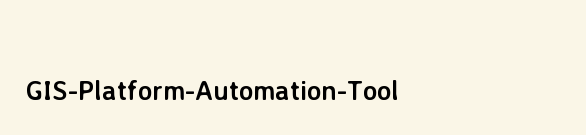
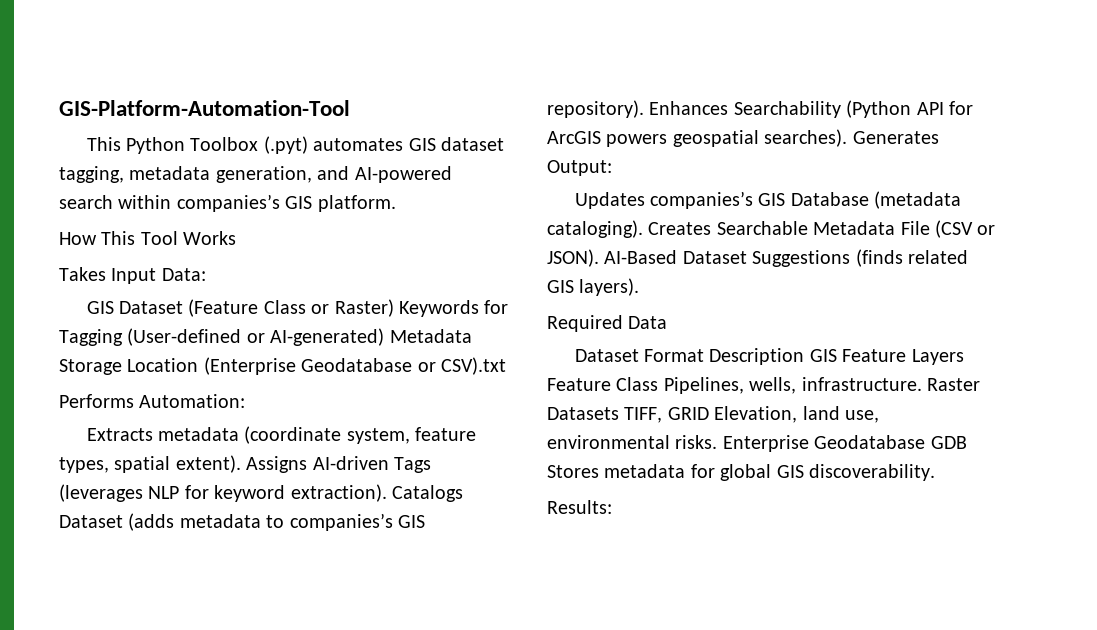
(399, 90) none -> [86,136,504,154] [59,166,452,183] [59,194,396,212] [59,231,237,245] [59,267,206,284] [86,299,509,317] [59,328,472,346] [59,357,506,375] [59,394,246,408] [86,426,477,444] [59,455,431,473] [59,484,463,502] [59,513,425,531] [547,100,973,118] [547,129,939,147] [547,160,612,176] [574,191,962,209] [547,220,996,238] [547,249,968,267] [547,278,640,296] [547,315,668,332] [574,348,964,365] [547,377,980,394] [547,406,879,423] [547,435,967,452] [547,464,935,481] [547,500,612,514] // This Python Toolbox (.pyt) automates GIS dataset tagging, metadata generation, and AI-powered search within companies’s GIS platform. // How This Tool Works // Takes Input Data: // GIS Dataset (Feature Class or Raster) Keywords for Tagging (User-defined or AI-generated) Metadata Storage Location (Enterprise Geodatabase or CSV).txt // Performs Automation: // Extracts metadata (coordinate system, feature types, spatial extent). Assigns AI-driven Tags (leverages NLP for keyword extraction). Catalogs Dataset (adds metadata to companies’s GIS repository). Enhances Searchability (Python API for ArcGIS powers geospatial searches). Generates Output: // Updates companies’s GIS Database (metadata cataloging). Creates Searchable Metadata File (CSV or JSON). AI-Based Dataset Suggestions (finds related GIS layers). // Required Data // Dataset Format Description GIS Feature Layers Feature Class Pipelines, wells, infrastructure. Raster Datasets TIFF, GRID Elevation, land use, environmental risks. Enterprise Geodatabase GDB Stores metadata for global GIS discoverability. // Results:

